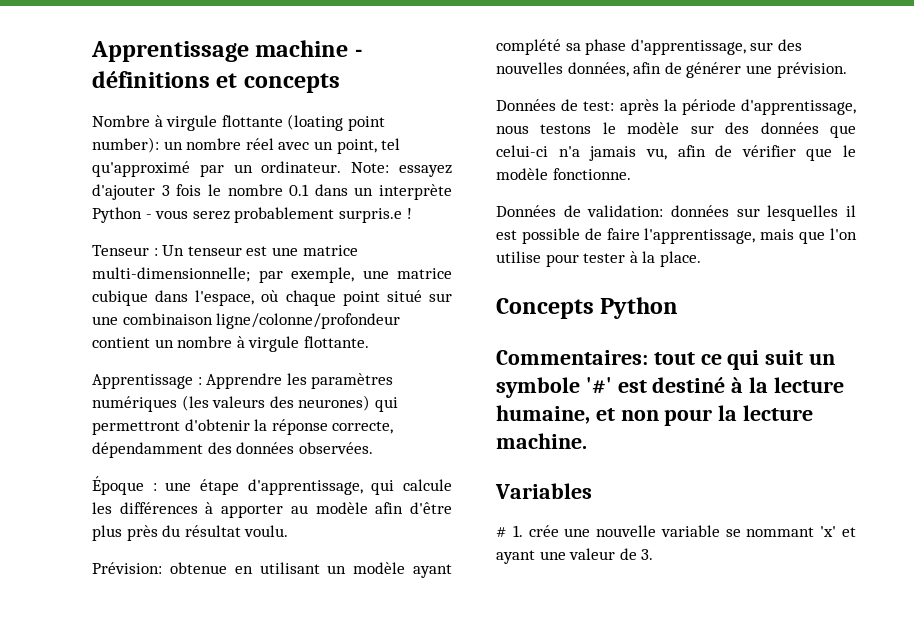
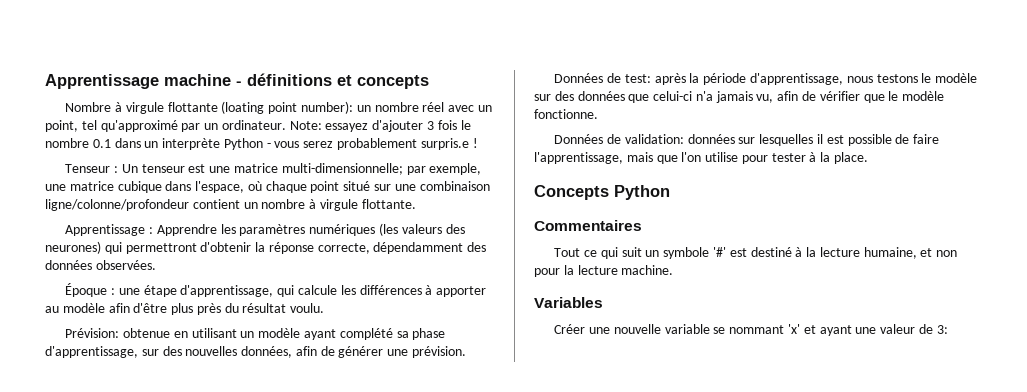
[496,350,695,365] Commentaires: tout -> [534,220,642,231] [554,248,581,257] Commentaires // Tout
[496,525,559,537] # 1. crée -> [554,324,586,334] Créer
[641,549,654,560] 3. -> [936,325,948,334] 3:

